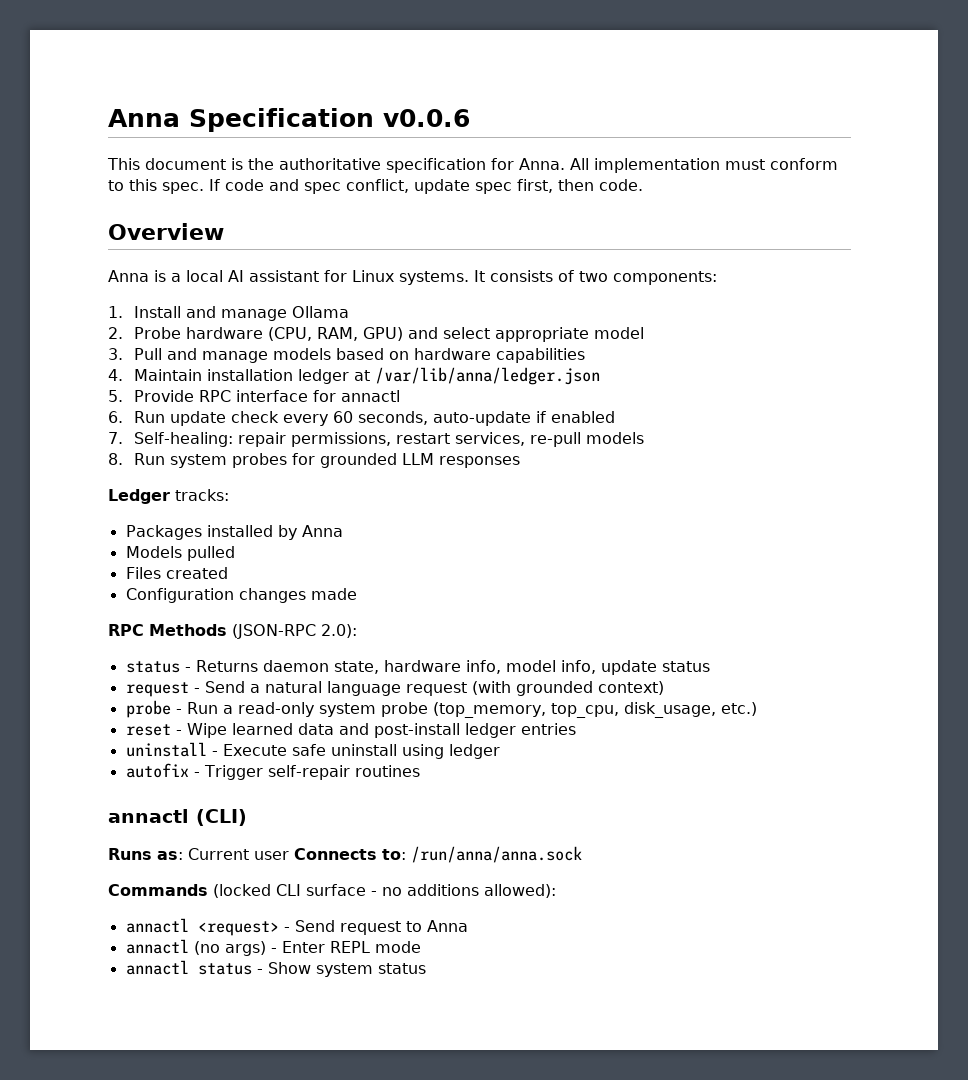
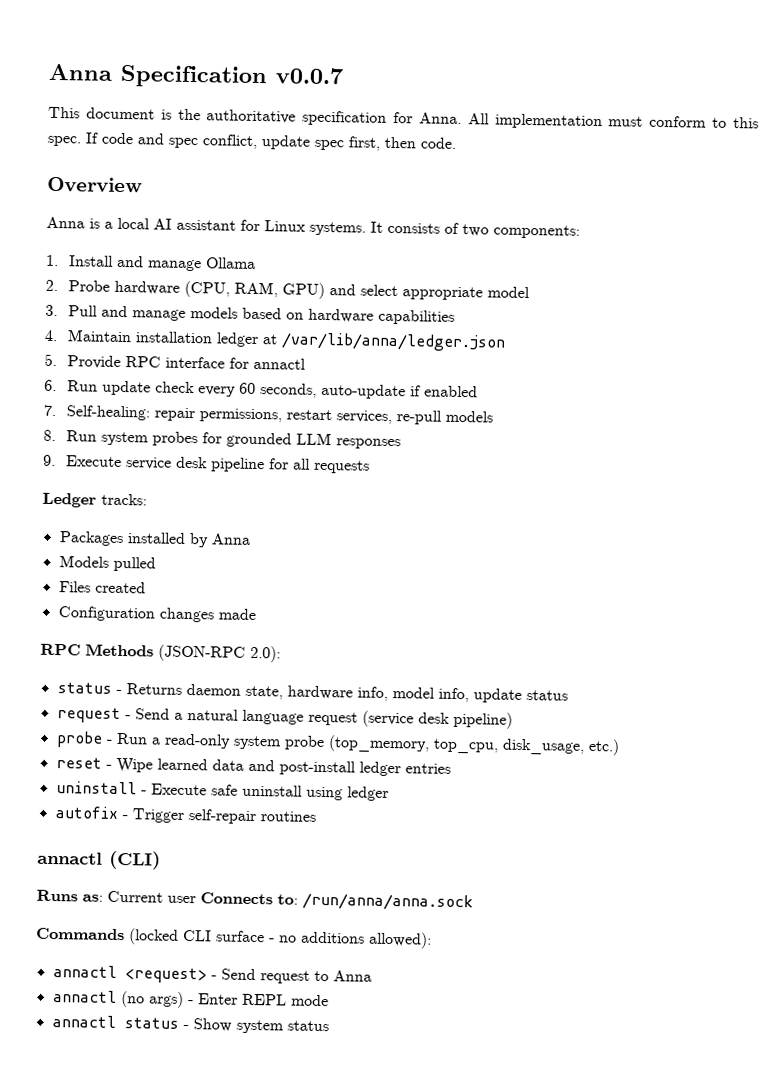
[383,109,470,127] v0.0.6 -> [275,67,343,85] v0.0.7
(521, 462) none -> [43,454,371,474] // 9. Execute service desk pipeline for all requests
[471,681,664,696] (with grounded context) -> [361,710,513,729] (service desk pipeline)

